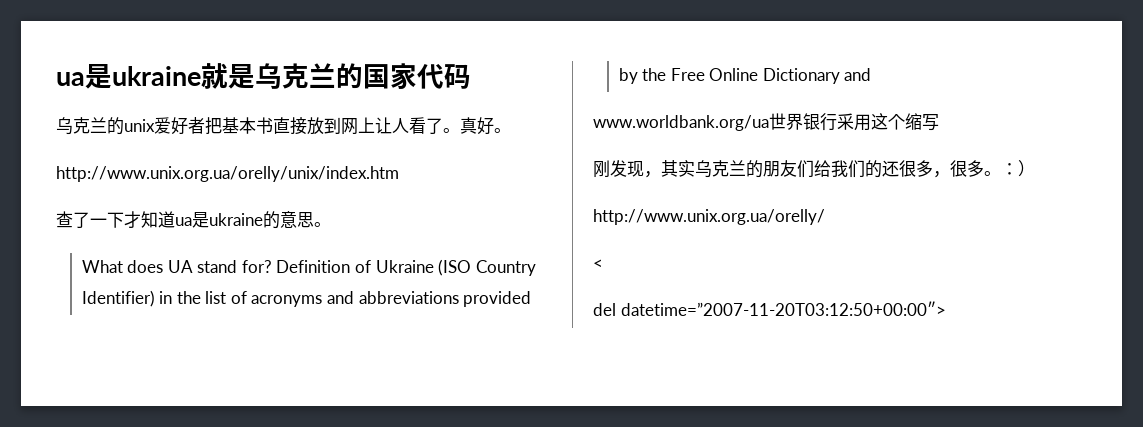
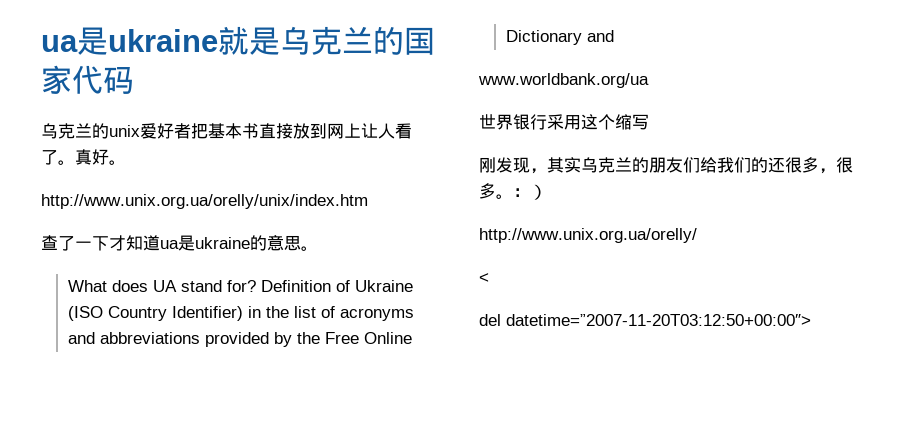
(769, 123) none -> (649, 80) //

